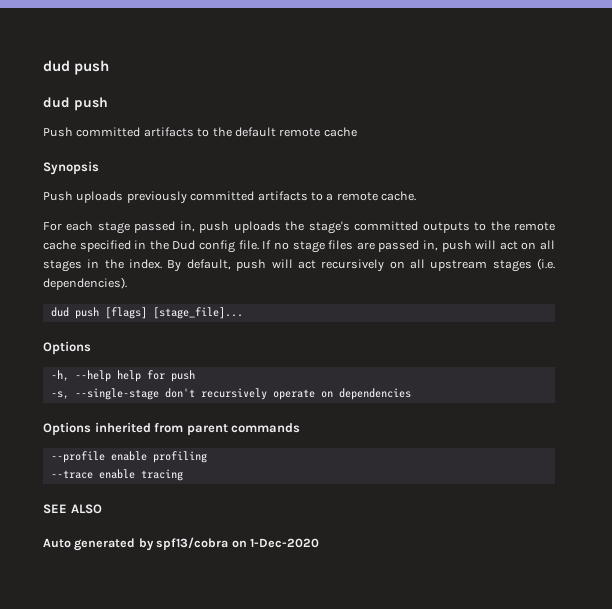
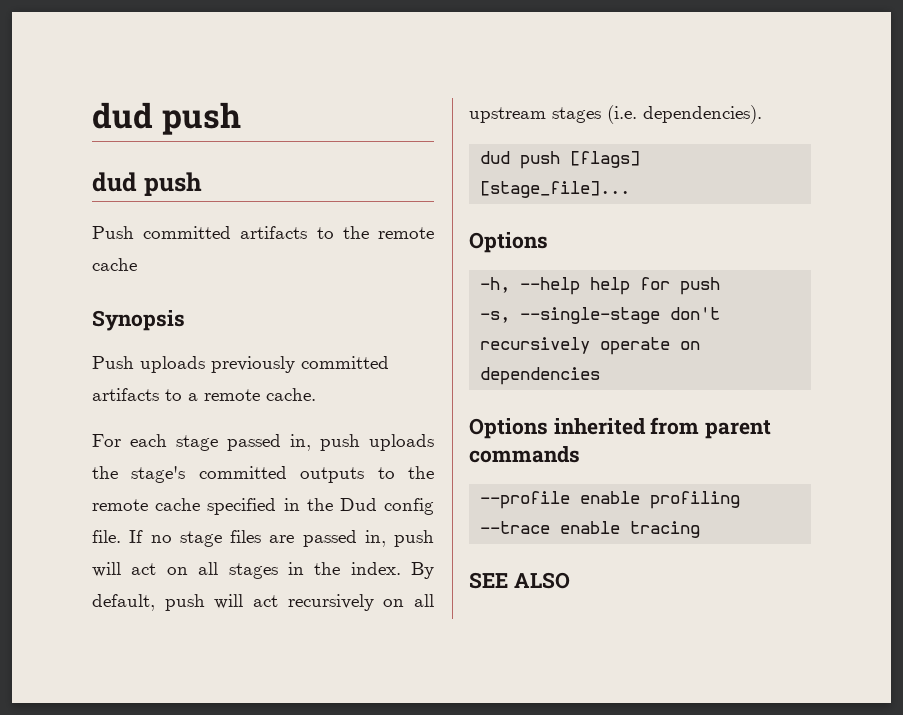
[234,127,276,137] default -> (369, 232) none
[43,537,319,551] // Auto generated by spf13/cobra on 1-Dec-2020 -> (570, 580) none

